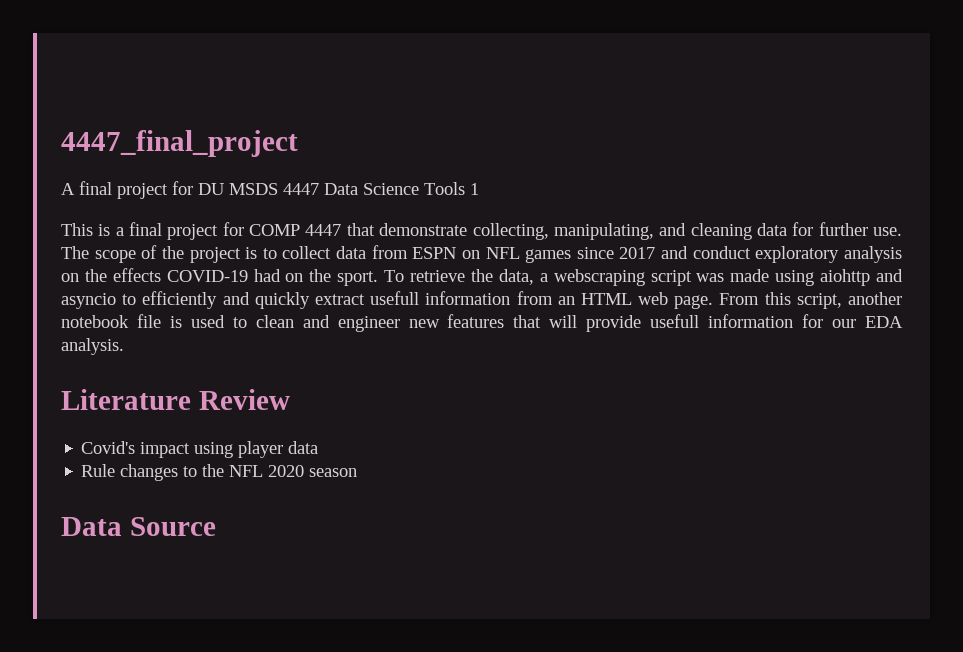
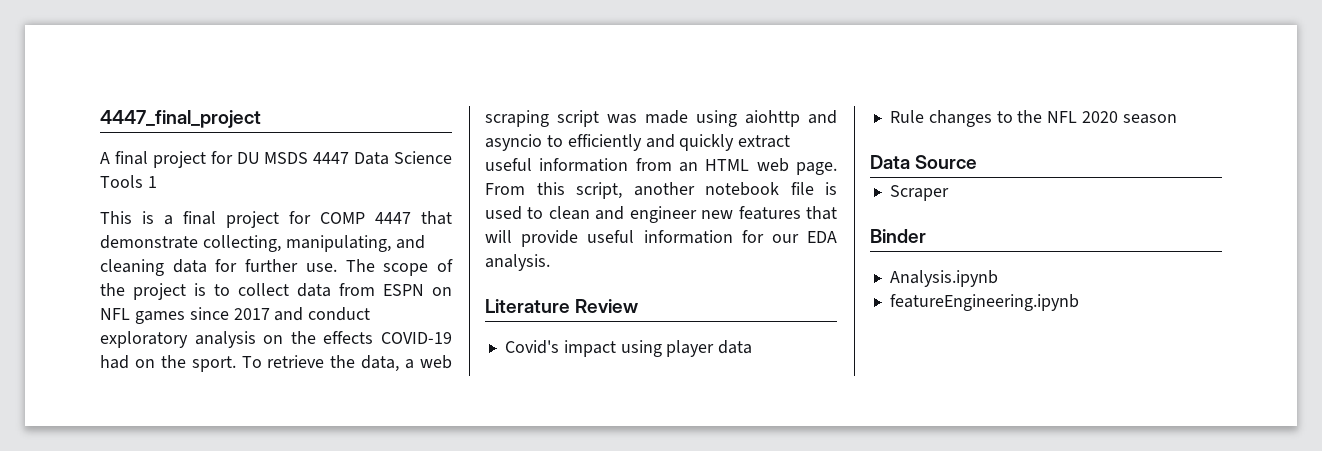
[553,269,645,286] webscraping -> [420,355,453,369] [485,110,549,127] web scraping
[370,291,420,305] usefull -> [485,158,532,171] useful
[650,314,700,328] usefull -> [587,230,635,243] useful
(216, 526) none -> [889,185,949,201] [870,229,926,243] [889,270,998,287] [889,294,1079,311] // Scraper // Binder // Analysis.ipynb // featureEngineering.ipynb

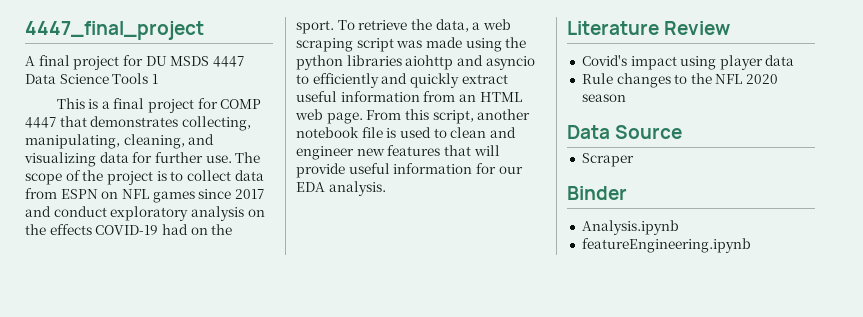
[100,235,198,249] demonstrate -> [90,116,179,127] demonstrates
[395,235,425,249] [100,259,164,276] and cleaning -> [123,134,215,149] [24,152,96,167] cleaning, and visualizing
(737, 118) none -> [505,37,527,48] [296,55,402,70] the python libraries

